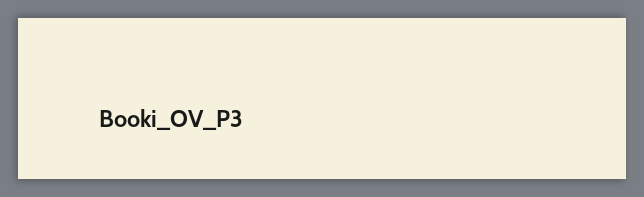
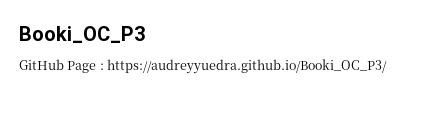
[99,109,243,130] Booki_OV_P3 -> [19,26,145,43] [19,59,388,74] Booki_OC_P3 // GitHub Page : https://audreyyuedra.github.io/Booki_OC_P3/

